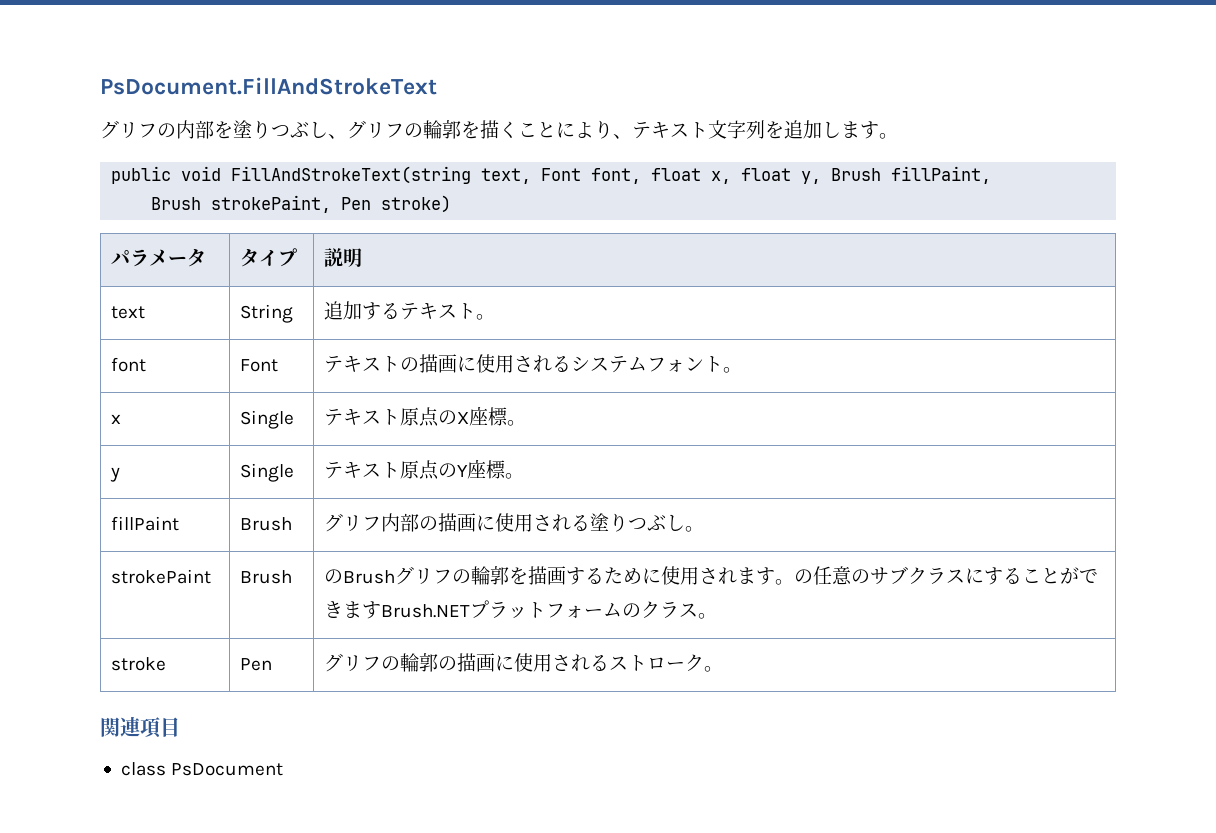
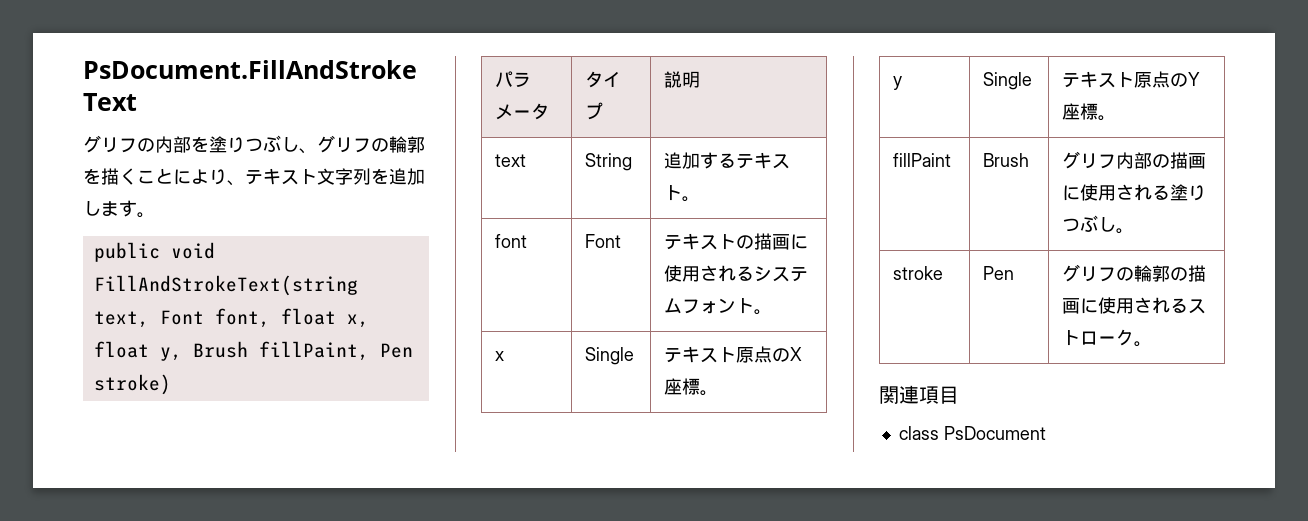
[151,195,332,213] // Brush strokePaint, -> (369, 351) none
[111,569,212,584] [240,570,293,584] [324,566,1099,585] [324,600,718,619] // strokePaint | Brush | のBrushグリフの輪郭を描画するために使用されます。の任意のサブクラスにすることができますBrush.NETプラットフォームのクラス。 -> (1135, 231) none

